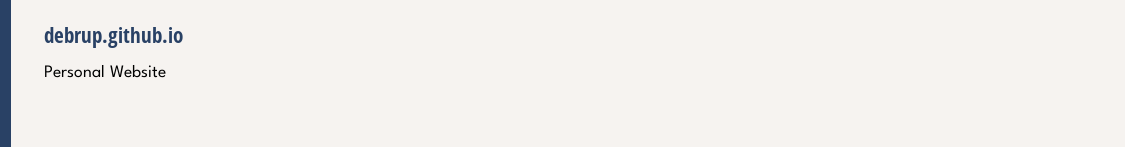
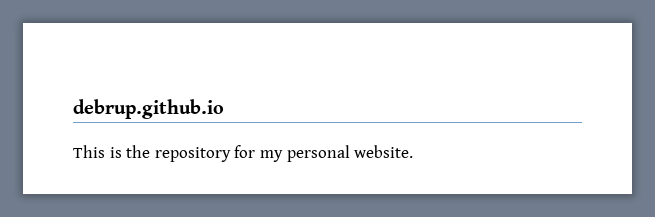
[44,64,166,78] Personal Website -> [73,145,414,162] This is the repository for my personal website.

